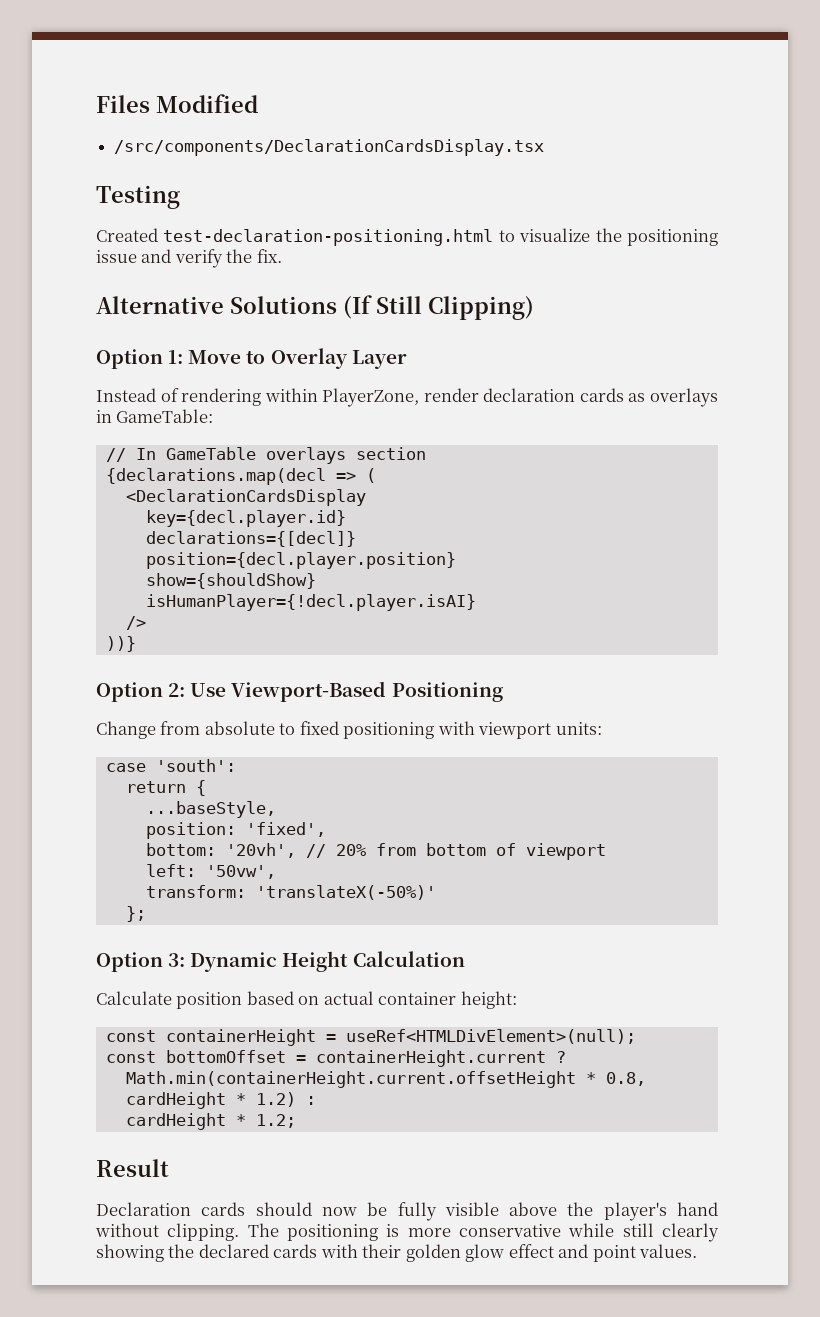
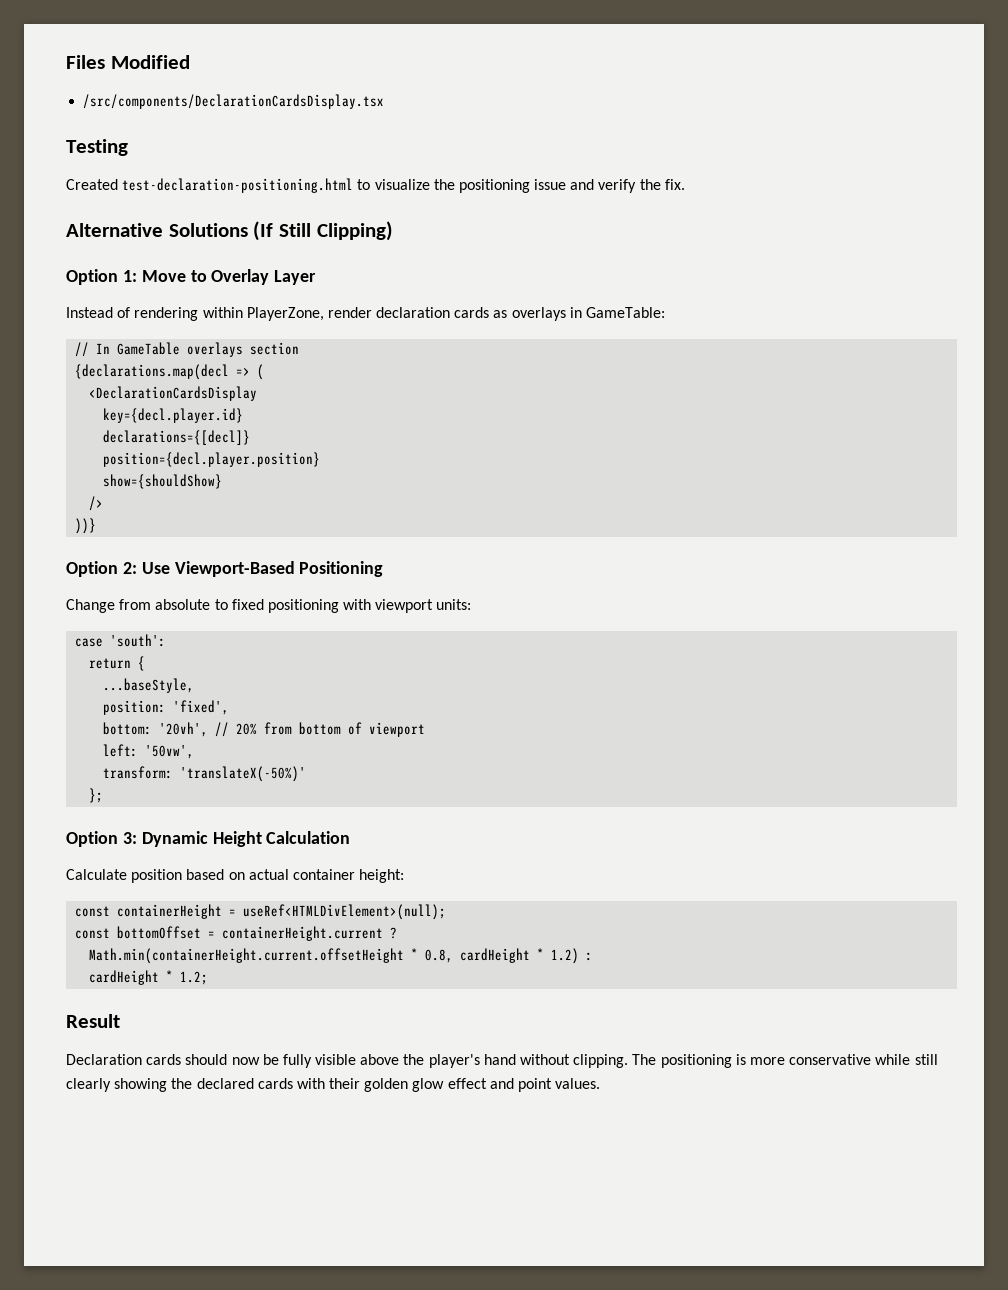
[145,594,476,611] // isHumanPlayer={!decl.player.isAI} -> (223, 481) none

